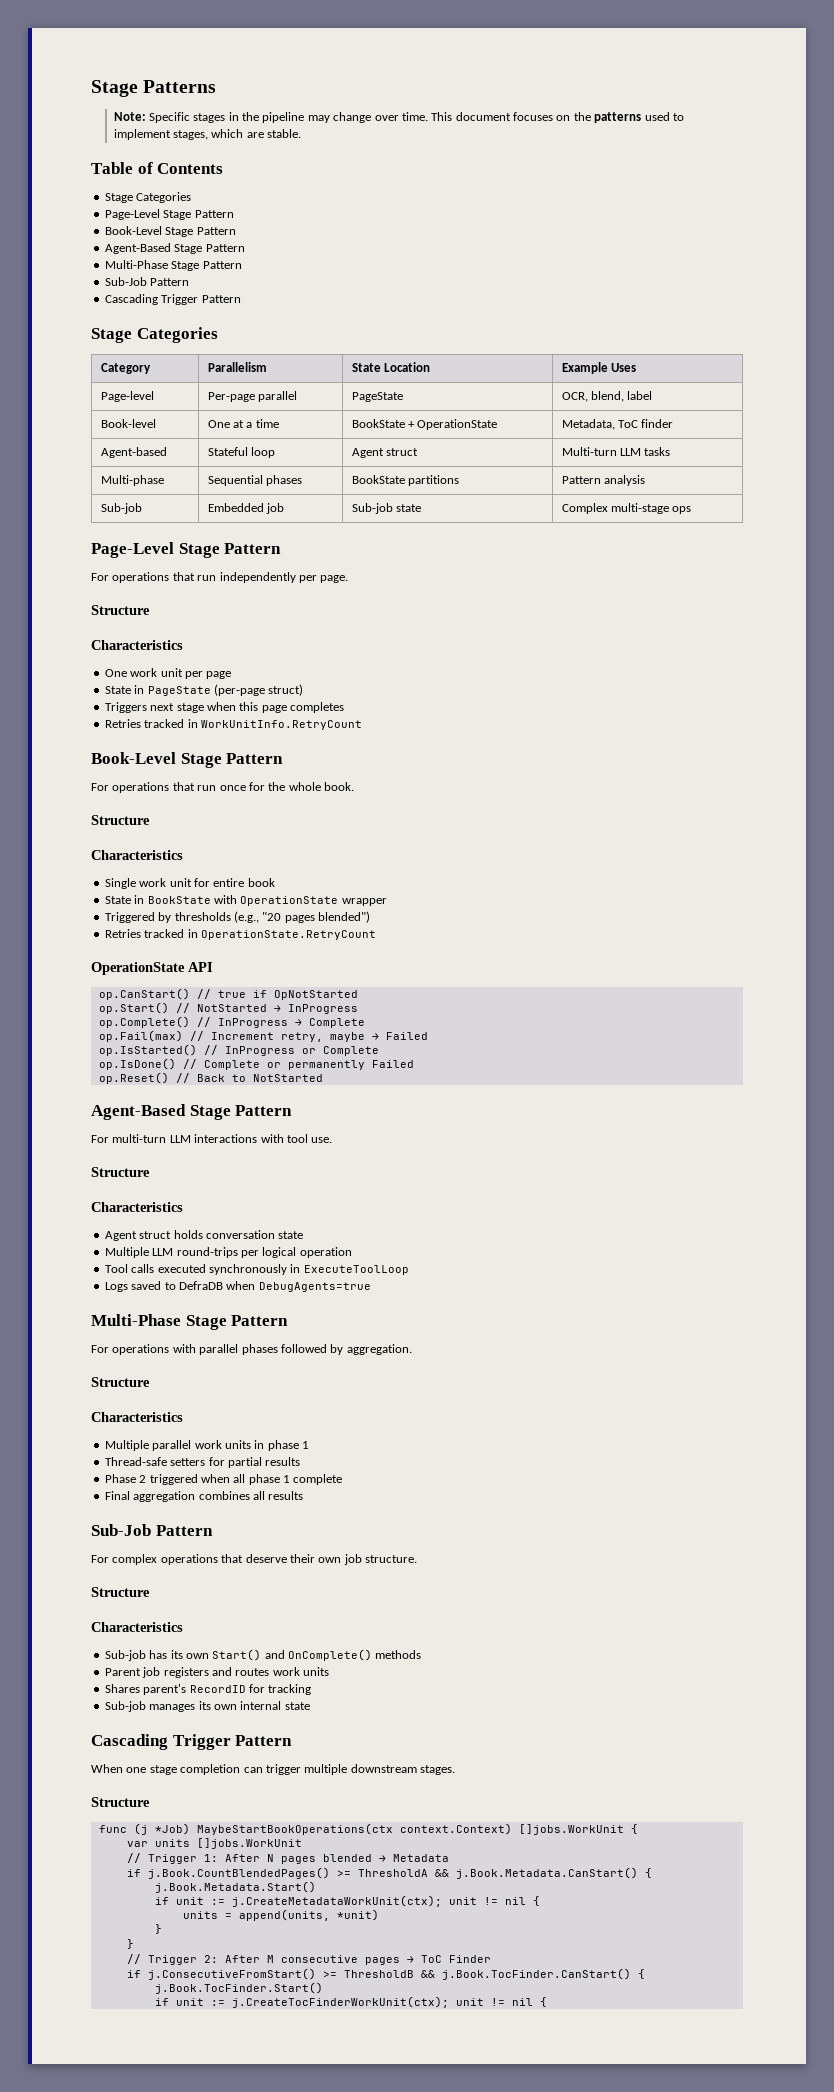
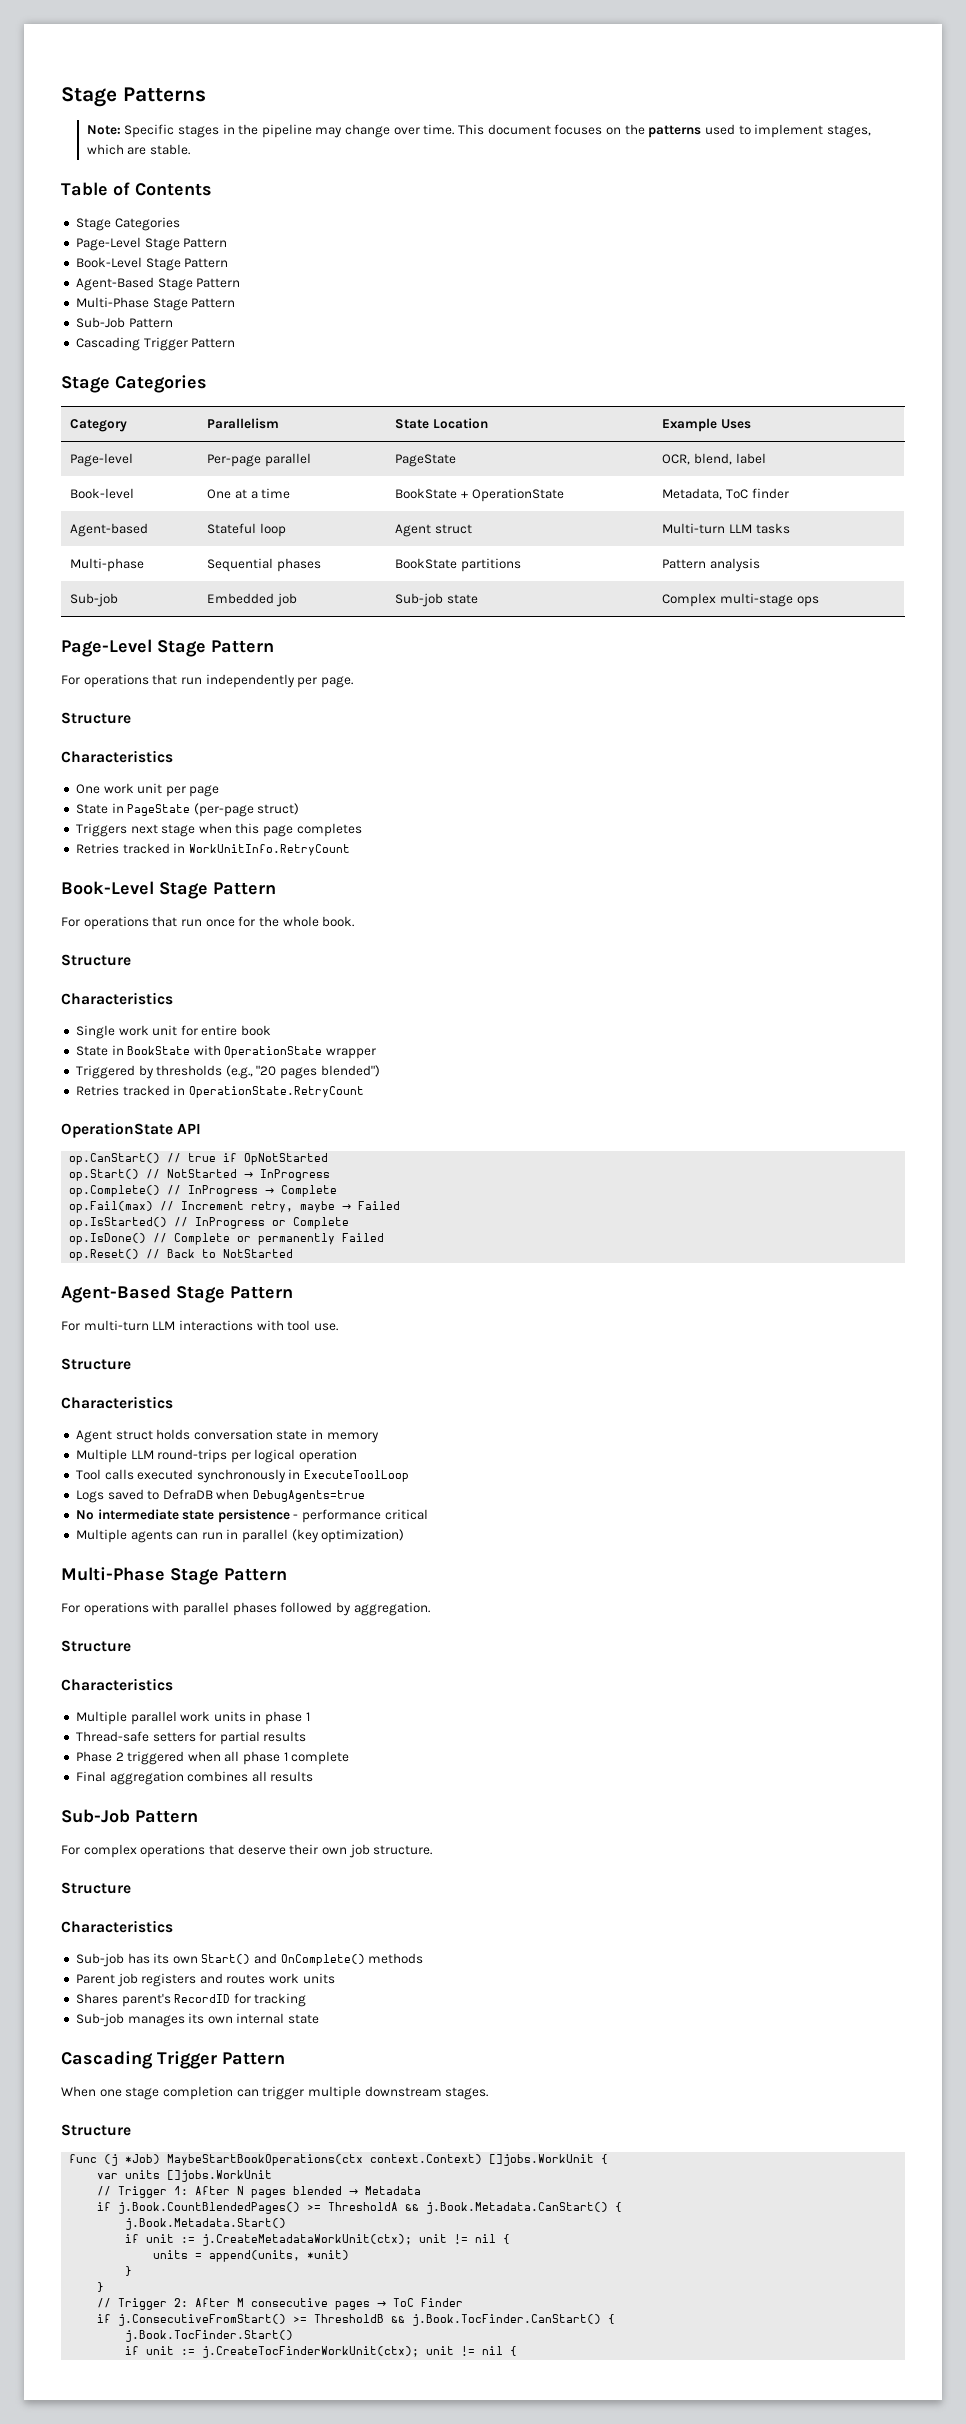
(304, 1235) none -> [311,1429,379,1443] in memory
(371, 1287) none -> [75,1509,428,1523] [75,1529,405,1543] // No intermediate state persistence - performance critical // Multiple agents can run in parallel (key optimization)

